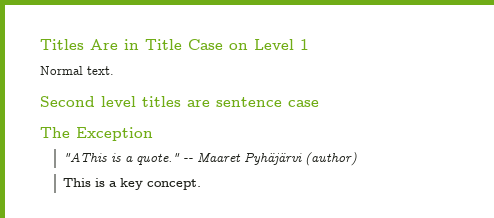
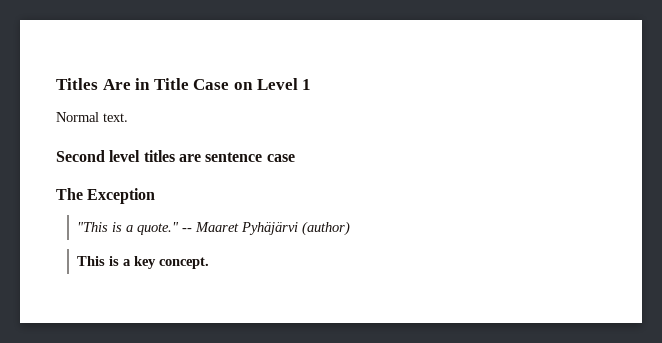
[62,153,107,162] "AThis -> [77,222,109,232] "This

